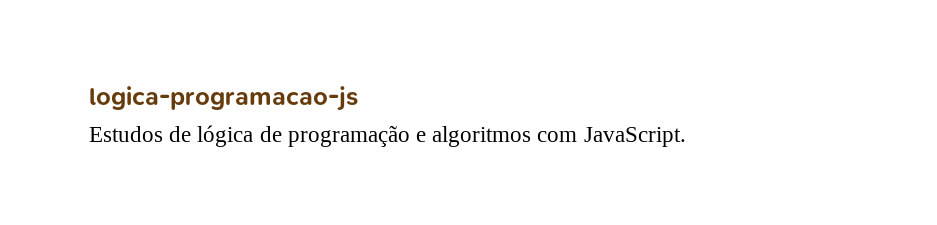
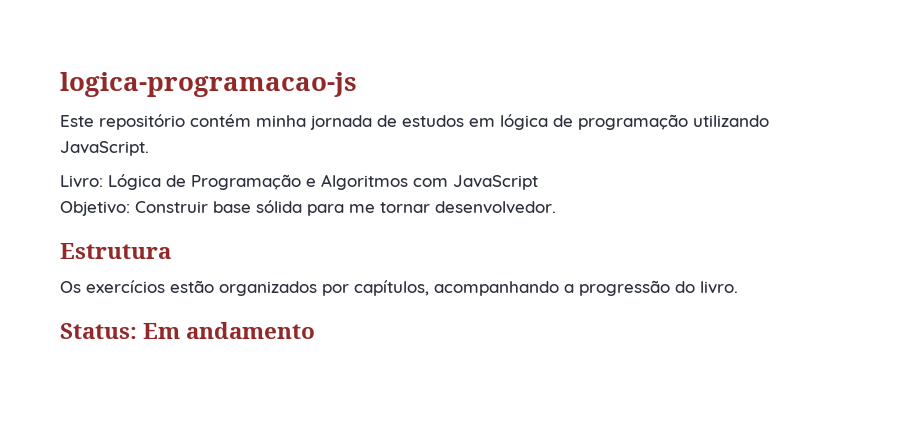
[89,125,686,147] Estudos de lógica de programação e algoritmos com JavaScript. -> [60,114,769,130] [60,141,149,156] [60,174,538,190] [60,200,556,216] [60,243,171,259] [60,280,738,296] [60,322,316,339] Este repositório contém minha jornada de estudos em lógica de programação utilizando JavaScript. // Livro: Lógica de Programação e Algoritmos com JavaScript // Objetivo: Construir base sólida para me tornar desenvolvedor. // Estrutura // Os exercícios estão organizados por capítulos, acompanhando a progressão do livro. // Status: Em andamento

